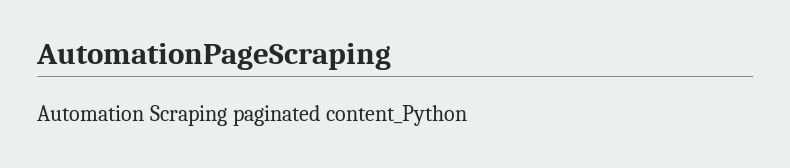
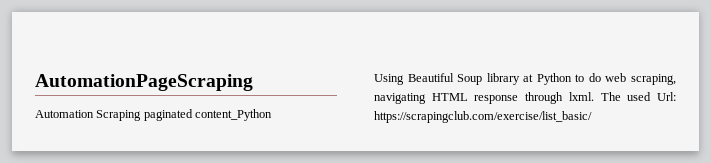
(467, 115) none -> [374,73,676,85] [374,92,676,104] [374,111,592,123] // Using Beautiful Soup library at Python to do web scraping, navigating HTML response through lxml. The used Url: https://scrapingclub.com/exercise/list_basic/

